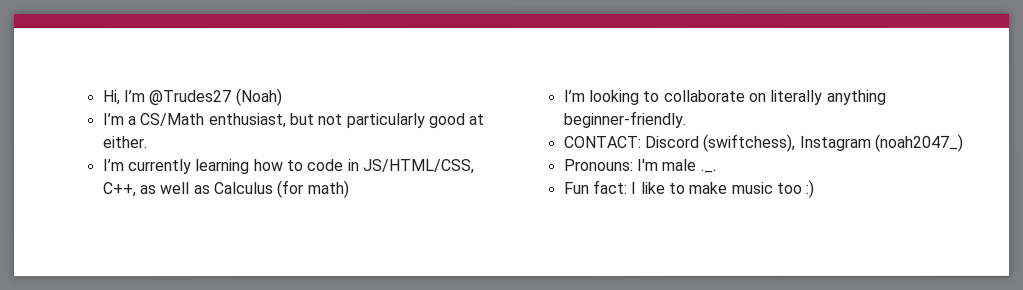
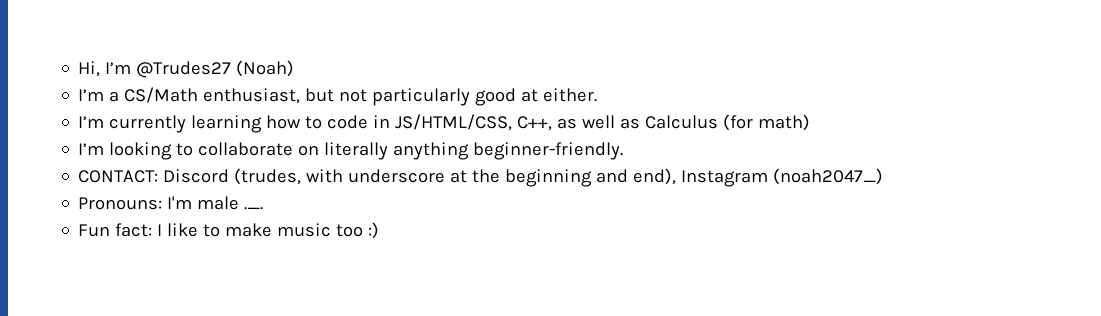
[702,133,797,152] (swiftchess), -> [234,168,677,187] (trudes, with underscore at the beginning and end),

